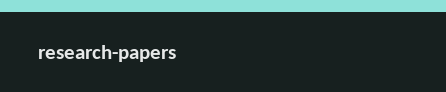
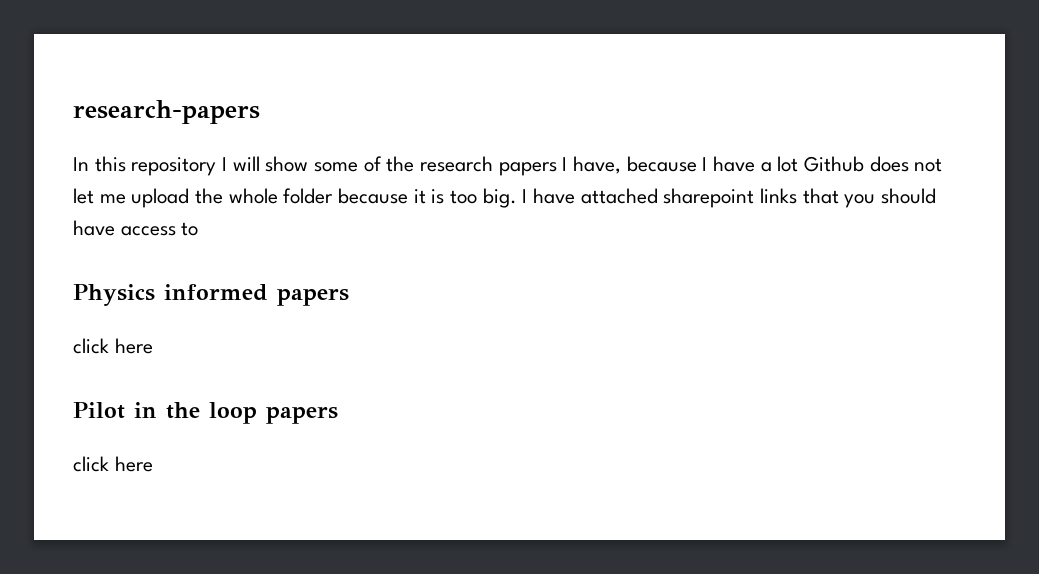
(176, 53) none -> [73,156,943,176] [73,188,937,208] [73,220,199,236] [73,284,349,306] [73,338,153,354] [73,402,338,424] [73,456,153,472] // In this repository I will show some of the research papers I have, because I have a lot Github does not let me upload the whole folder because it is too big. I have attached sharepoint links that you should have access to // Physics informed papers // click here // Pilot in the loop papers // click here

